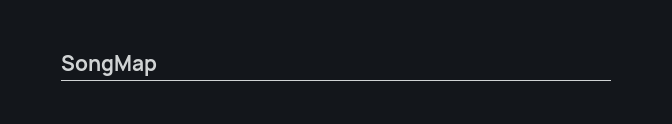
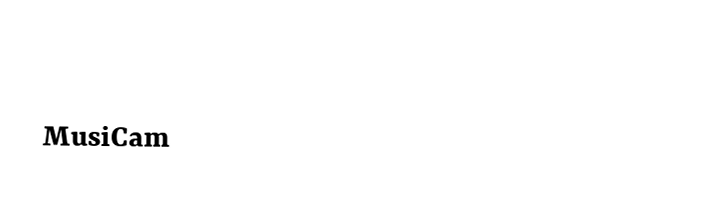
[61,55,157,76] SongMap -> [42,125,170,147] MusiCam

